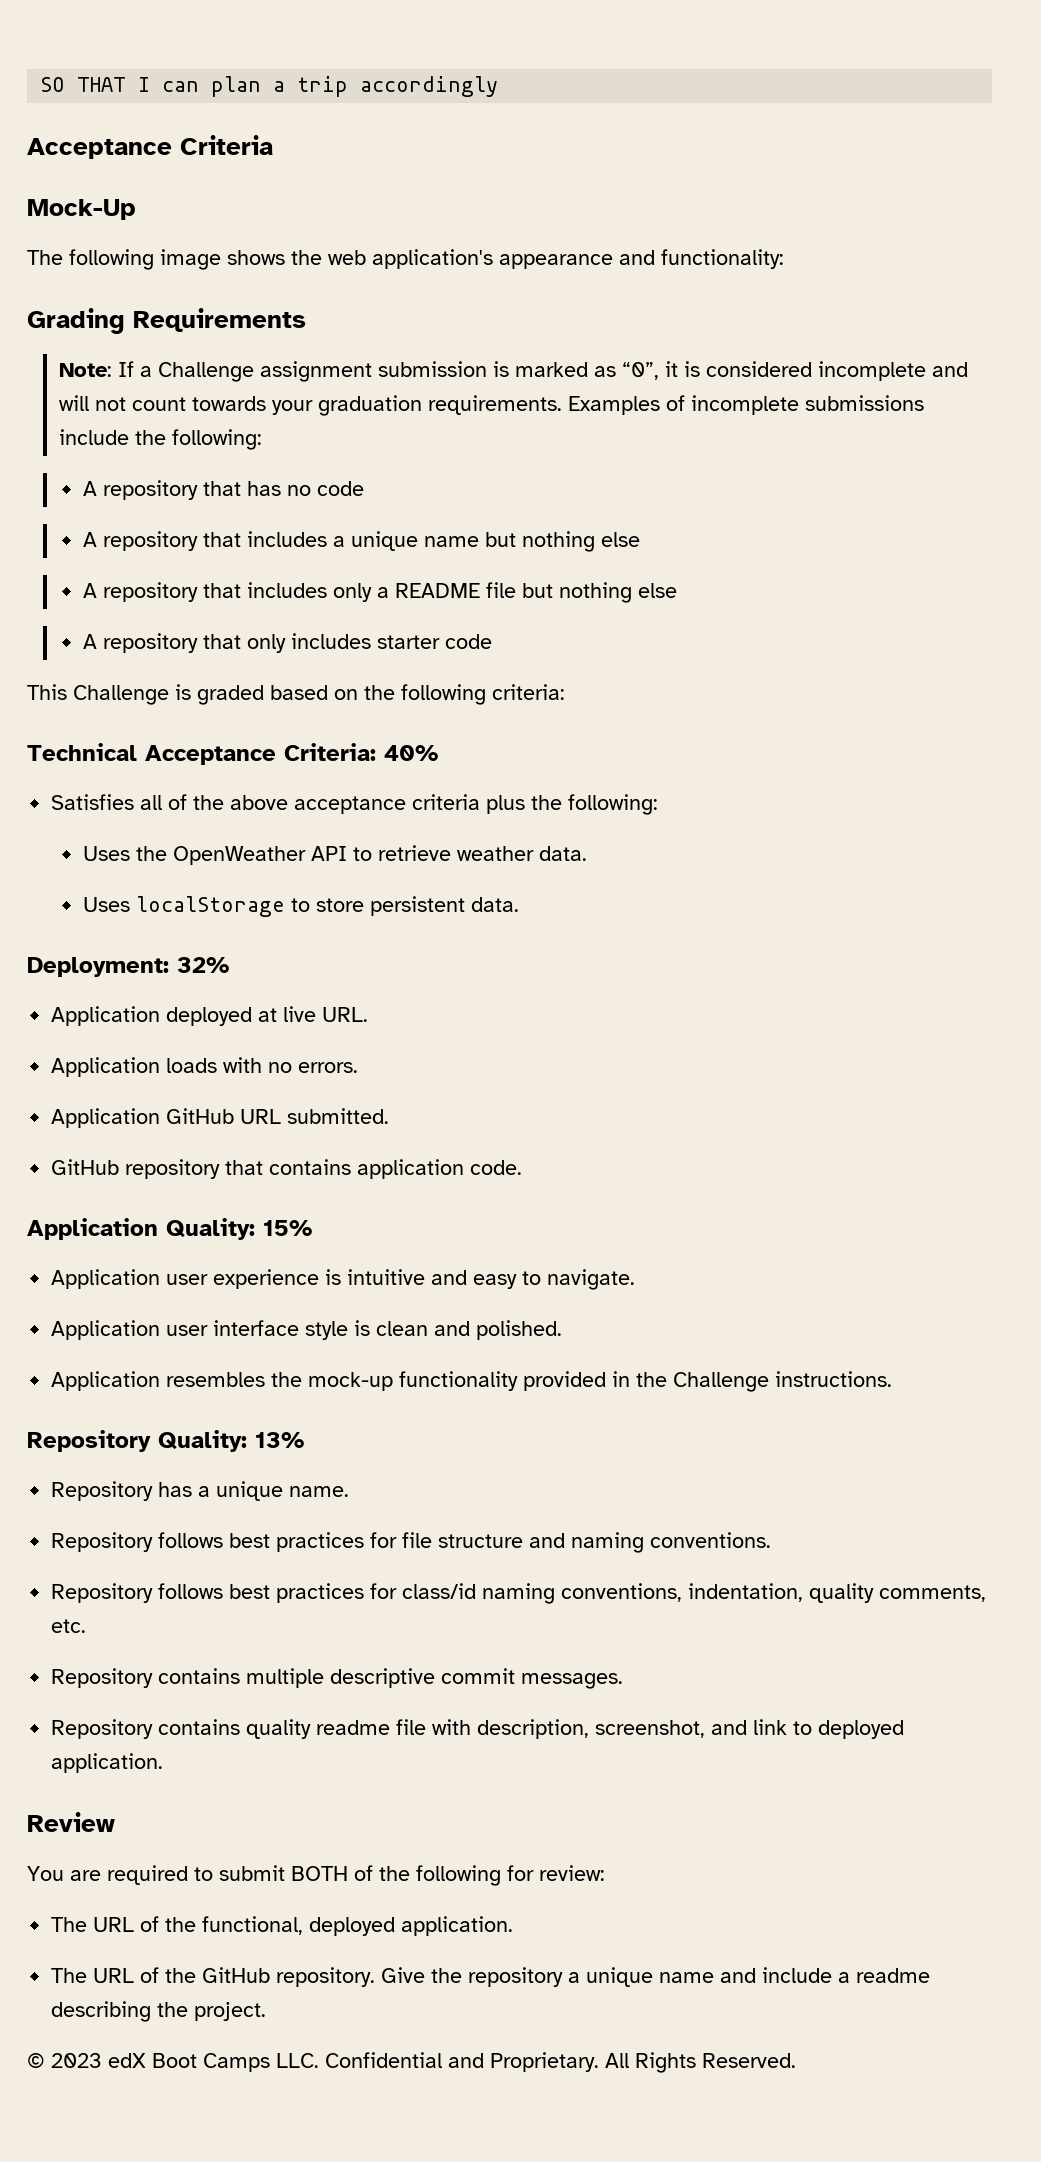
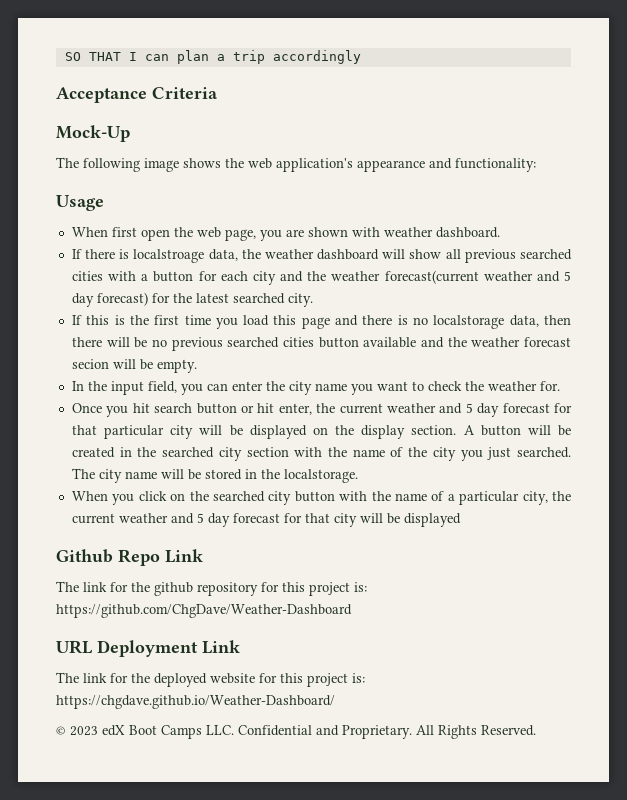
[27,308,306,334] [58,361,968,382] [58,395,924,416] [58,429,262,450] [83,480,365,500] [83,531,641,552] [83,582,678,603] [83,633,493,653] [27,684,565,705] [27,743,438,765] [51,794,659,815] [83,845,588,865] [83,896,520,917] [27,957,229,977] [51,1006,369,1026] [51,1057,359,1077] [51,1108,390,1128] [51,1159,523,1179] [27,1218,312,1240] [51,1269,636,1290] [51,1320,563,1340] [51,1371,893,1392] [27,1430,304,1452] [51,1481,350,1501] [51,1532,772,1553] [51,1583,987,1604] [51,1619,87,1633] [51,1668,624,1689] [51,1719,905,1739] [51,1753,164,1773] [27,1812,115,1832] [27,1865,605,1886] [51,1916,514,1936] [51,1967,931,1987] [51,2001,267,2022] Grading Requirements // Note: If a Challenge assignment submission is marked as “0”, it is considered incomplete and will not count towards your graduation requirements. Examples of incomplete submissions include the following: // A repository that has no code // A repository that includes a unique name but nothing else // A repository that includes only a README file but nothing else // A repository that only includes starter code // This Challenge is graded based on the following criteria: // Technical Acceptance Criteria: 40% // Satisfies all of the above acceptance criteria plus the following: // Uses the OpenWeather API to retrieve weather data. // Uses localStorage to store persistent data. // Deployment: 32% // Application deployed at live URL. // Application loads with no errors. // Application GitHub URL submitted. // GitHub repository that contains application code. // Application Quality: 15% // Application user experience is intuitive and easy to navigate. // Application user interface style is clean and polished. // Application resembles the mock-up functionality provided in the Challenge instructions. // Repository Quality: 13% // Repository has a unique name. // Repository follows best practices for file structure and naming conventions. // Repository follows best practices for class/id naming conventions, indentation, quality comments, etc. // Repository contains multiple descriptive commit messages. // Repository contains quality readme file with description, screenshot, and link to deployed application. // Review // You are required to submit BOTH of the following for review: // The URL of the functional, deployed application. // The URL of the GitHub repository. Give the repository a unique name and include a readme describing the project. -> [56,195,104,211] [71,227,500,241] [71,249,573,263] [71,270,571,285] [71,292,313,307] [71,315,572,329] [71,337,572,351] [71,359,197,373] [71,381,560,395] [71,403,572,417] [71,425,571,439] [71,447,572,461] [71,468,358,483] [71,491,571,505] [71,513,461,527] [56,549,203,566] [56,581,367,596] [56,604,352,618] [56,640,240,657] [56,672,365,687] [56,695,335,709] Usage // When first open the web page, you are shown with weather dashboard. // If there is localstroage data, the weather dashboard will show all previous searched cities with a button for each city and the weather forecast(current weather and 5 day forecast) for the latest searched city. // If this is the first time you load this page and there is no localstorage data, then there will be no previous searched cities button available and the weather forecast secion will be empty. // In the input field, you can enter the city name you want to check the weather for. // Once you hit search button or hit enter, the current weather and 5 day forecast for that particular city will be displayed on the display section. A button will be created in the searched city section with the name of the city you just searched. The city name will be stored in the localstorage. // When you click on the searched city button with the name of a particular city, the current weather and 5 day forecast for that city will be displayed // Github Repo Link // The link for the github repository for this project is: https://github.com/ChgDave/Weather-Dashboard // URL Deployment Link // The link for the deployed website for this project is: https://chgdave.github.io/Weather-Dashboard/

